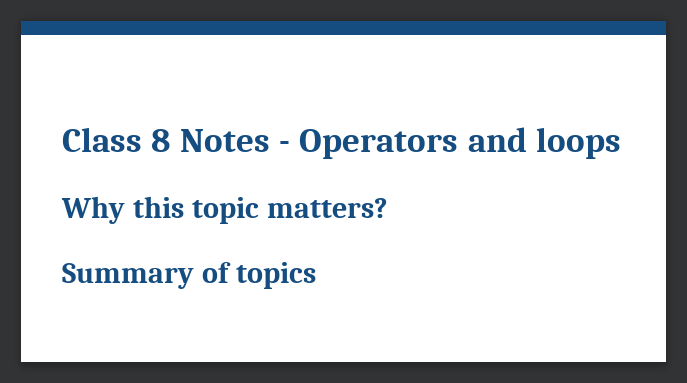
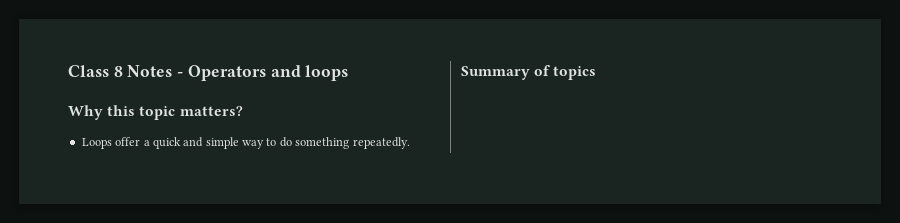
(388, 208) none -> [81,137,410,149] // Loops offer a quick and simple way to do something repeatedly.

